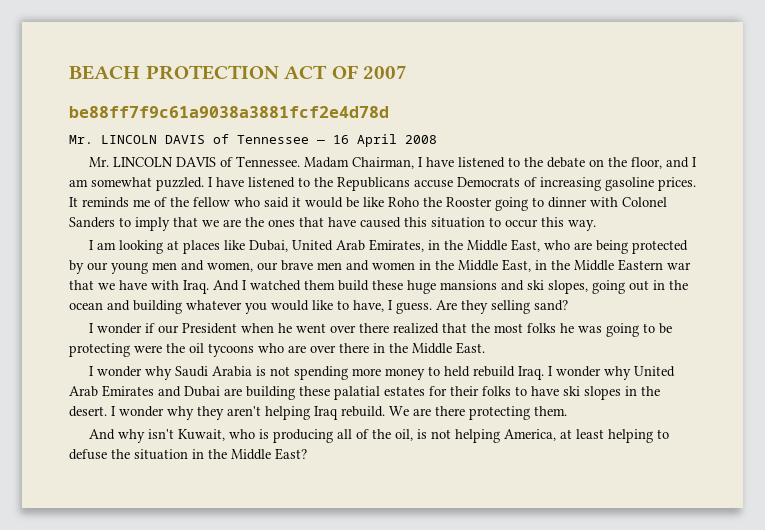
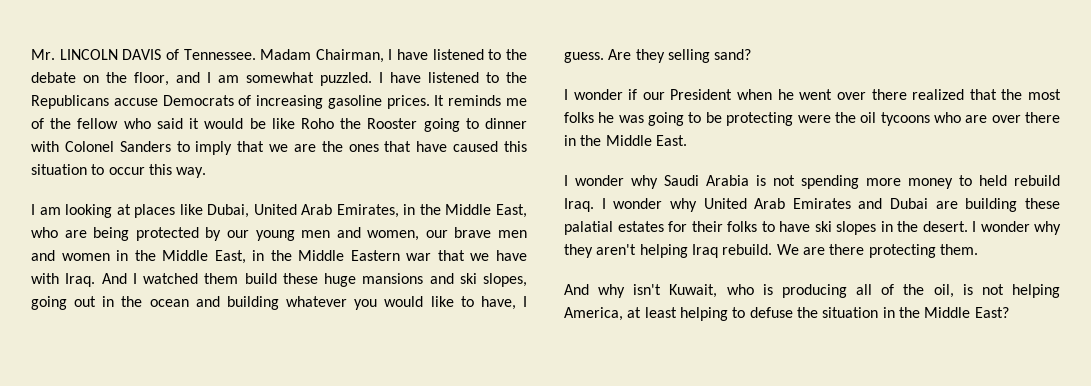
[69,65,408,80] [69,106,389,118] [69,134,437,147] BEACH PROTECTION ACT OF 2007 // be88ff7f9c61a9038a3881fcf2e4d78d // Mr. LINCOLN DAVIS of Tennessee — 16 April 2008 // -> (31, 54) none

